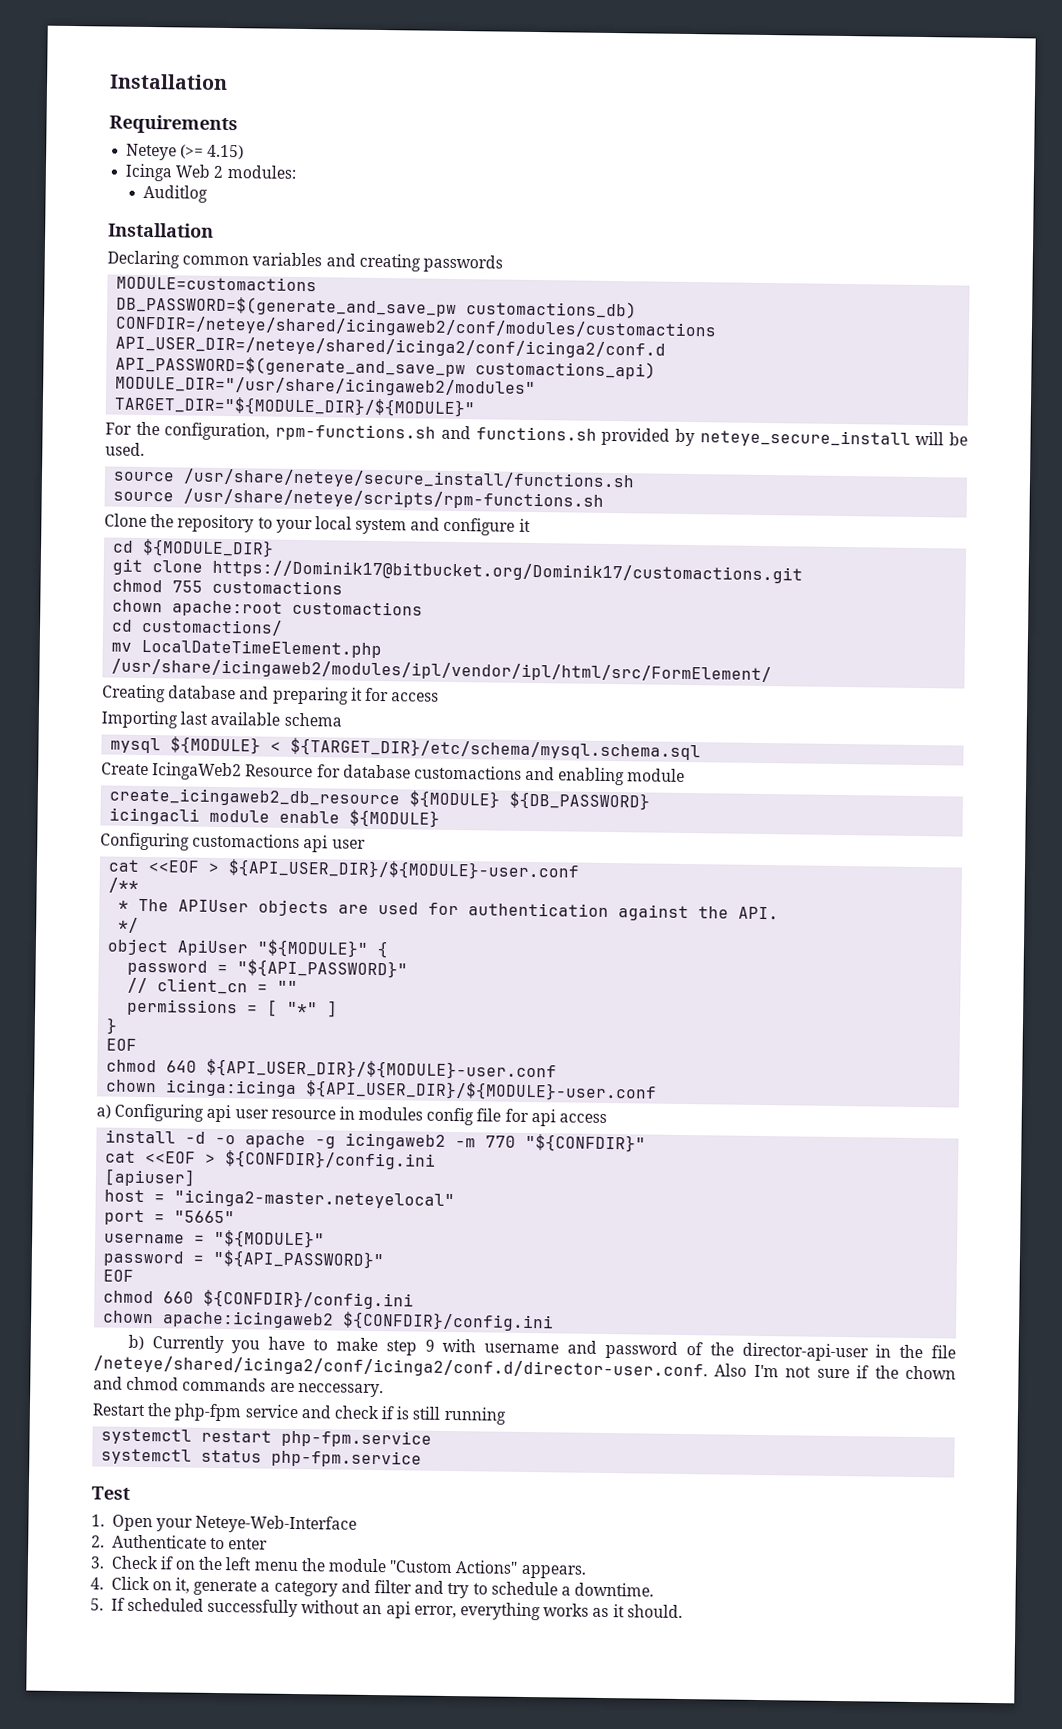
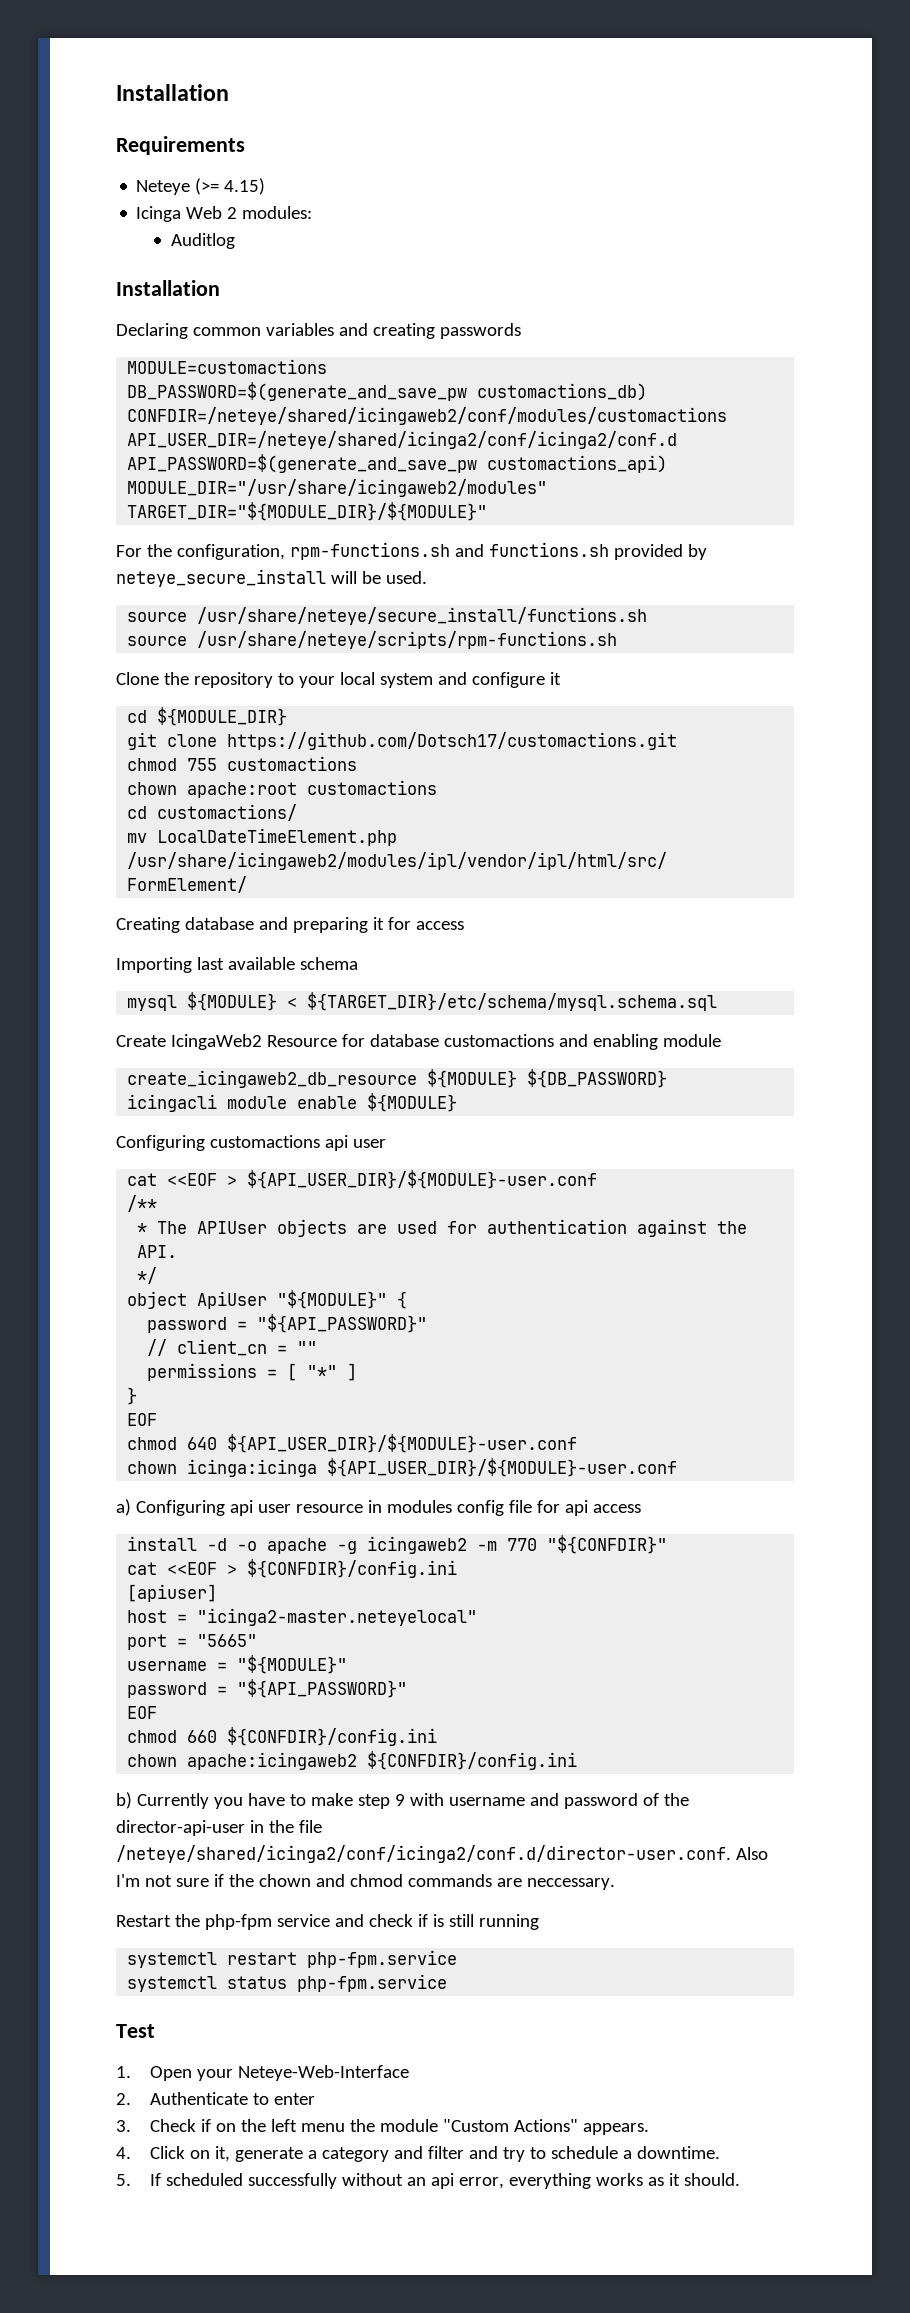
[212,559,804,584] https://Dominik17@bitbucket.org/Dominik17/customactions.git -> [227,732,678,750] https://github.com/Dotsch17/customactions.git

